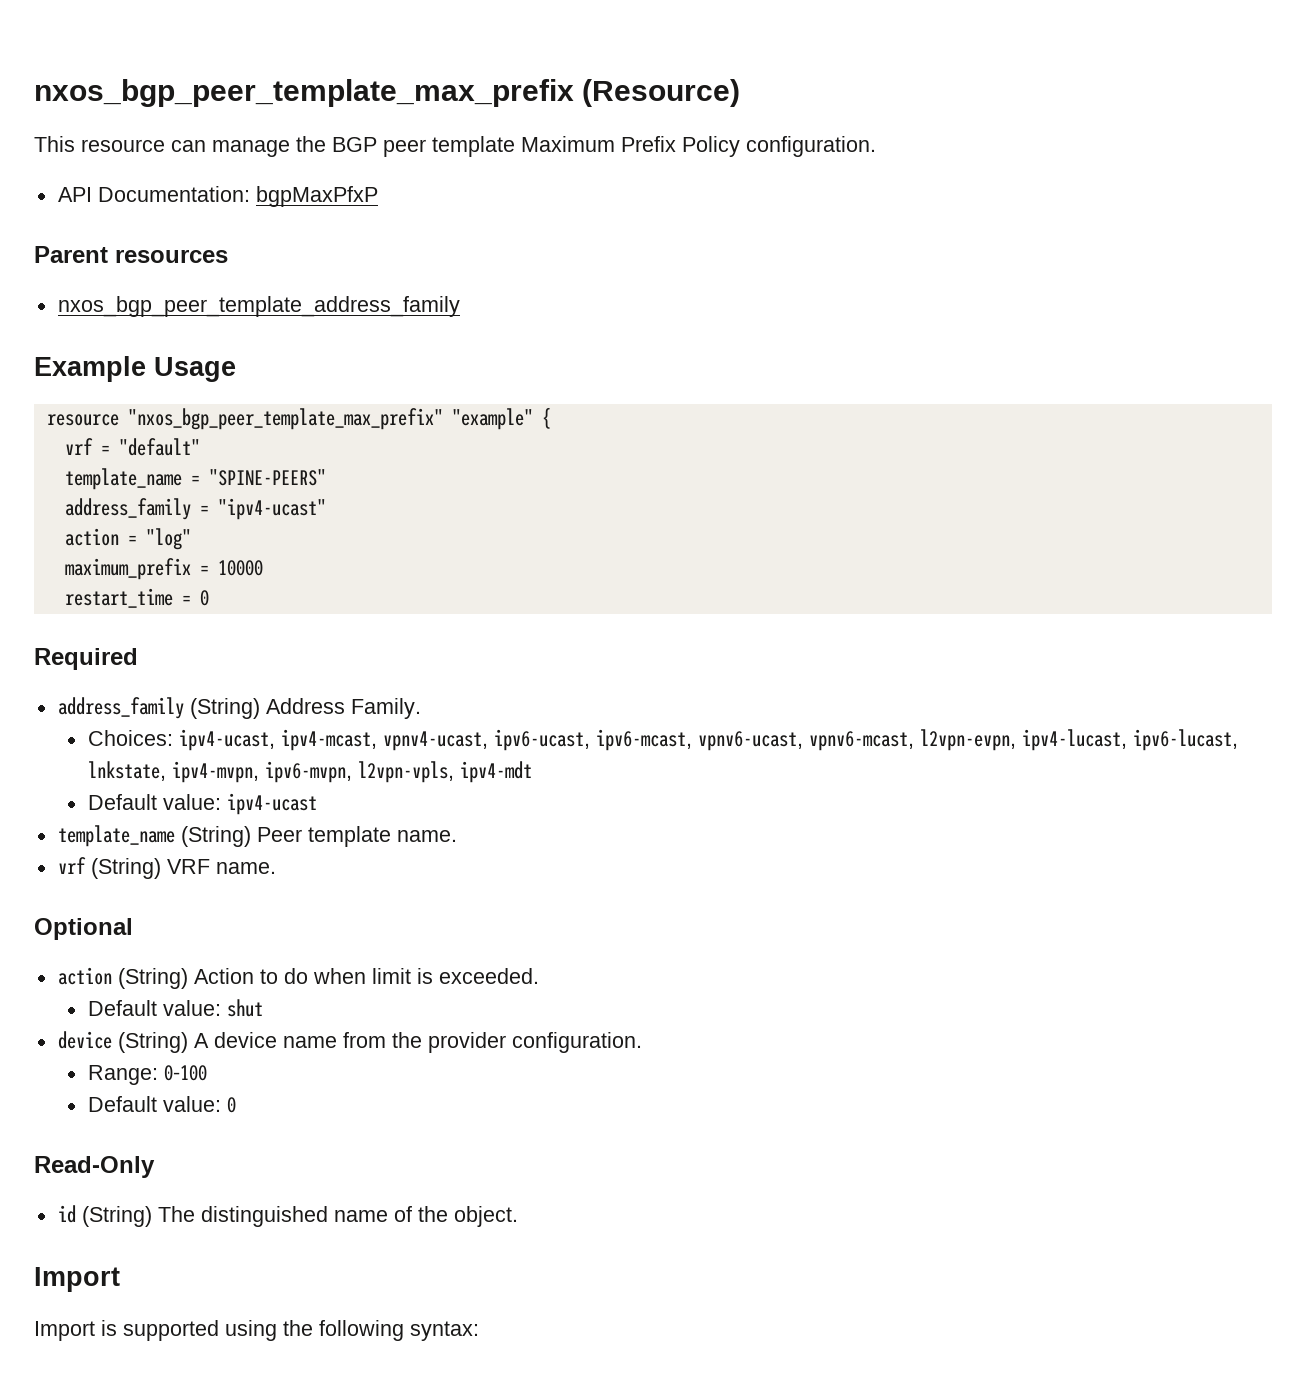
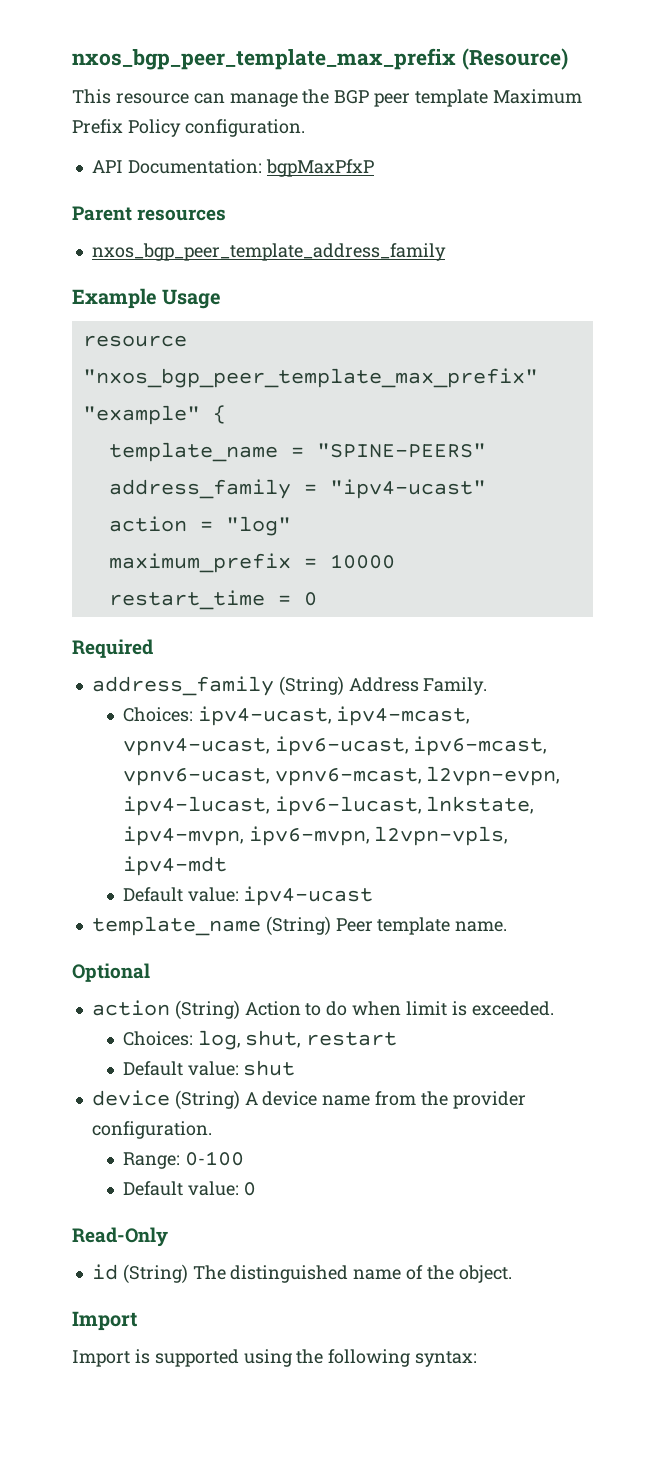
[64,438,200,456] // vrf = "default" -> (226, 414) none
[57,857,276,879] // vrf (String) VRF name. -> (508, 926) none
(539, 976) none -> [122,1030,398,1050] // Choices: log, shut, restart

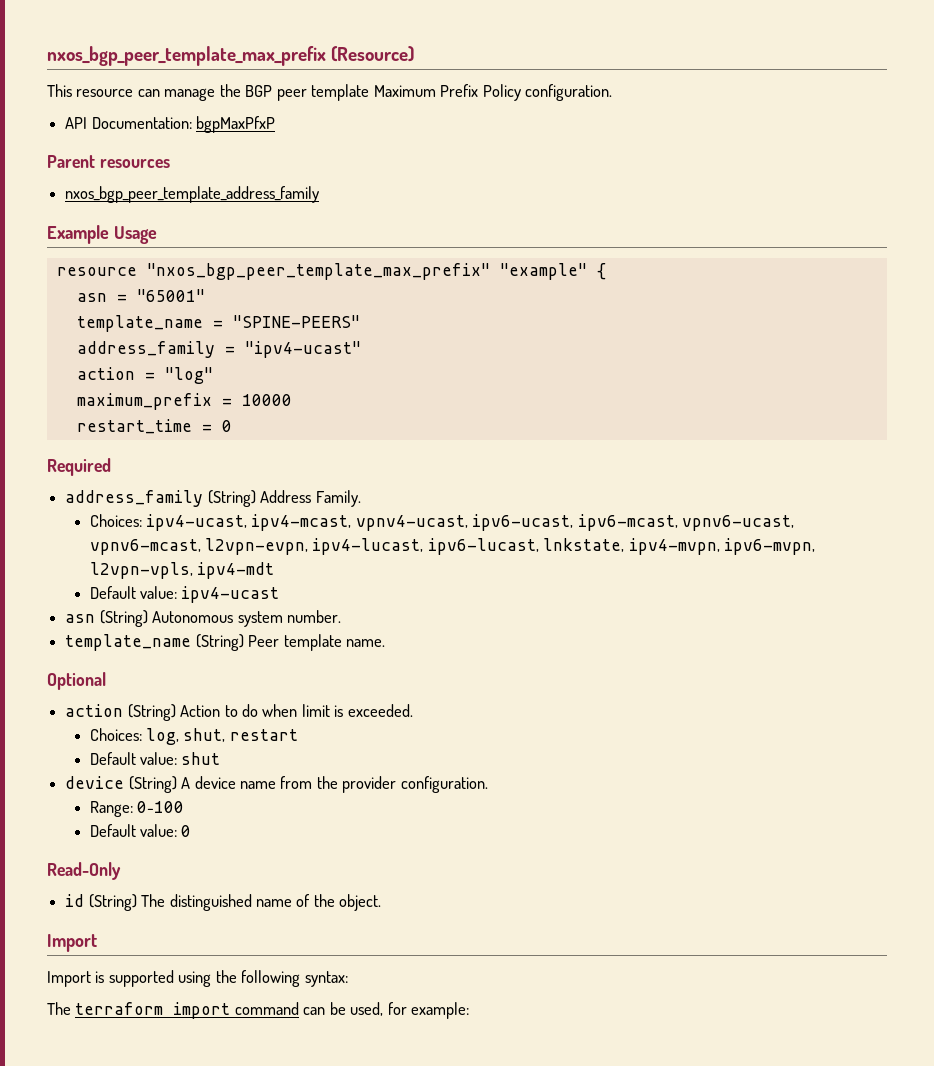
(226, 414) none -> [76,289,205,302] // asn = "65001"
(374, 896) none -> [65,610,341,627] // asn (String) Autonomous system number.
(478, 1359) none -> [47,1002,470,1019] // The terraform import command can be used, for example:

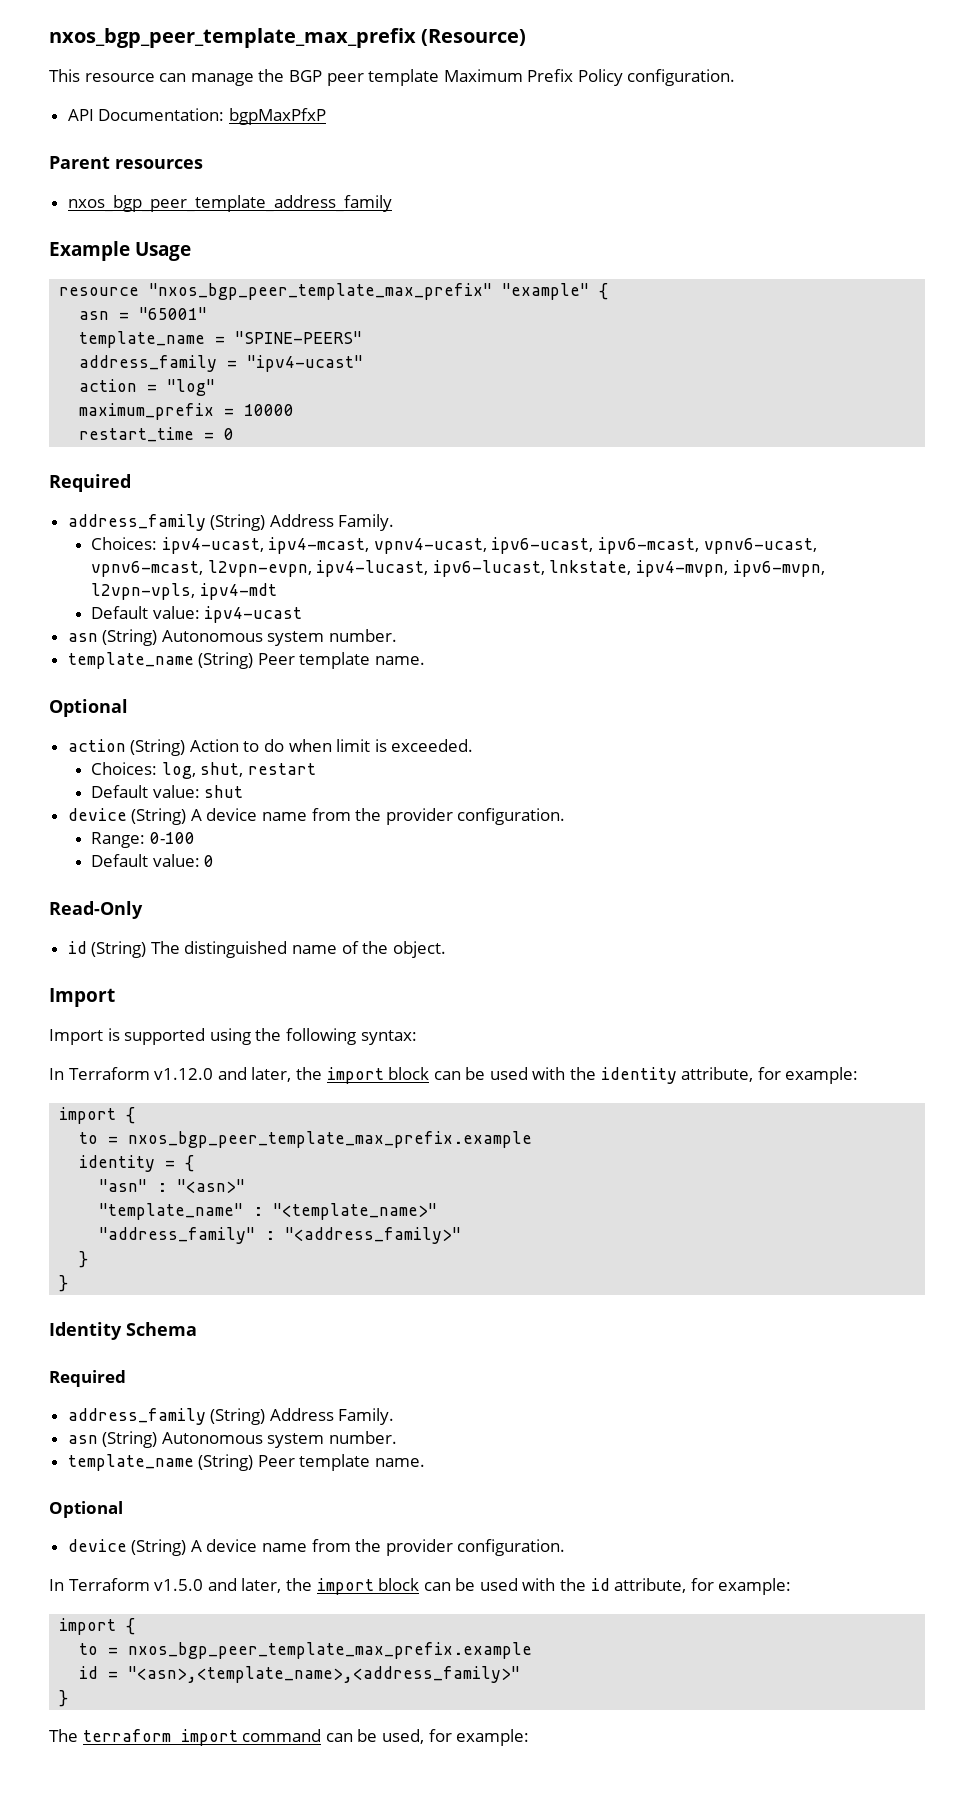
(348, 979) none -> [49,1067,859,1084] [59,1107,136,1124] [79,1131,533,1148] [79,1155,195,1172] [99,1179,246,1193] [99,1203,438,1220] [99,1227,462,1244] [79,1251,89,1268] [59,1275,69,1292] [49,1322,197,1340] [49,1370,126,1387] [67,1408,395,1425] [67,1431,398,1448] [67,1454,426,1471] [49,1501,123,1518] [67,1539,566,1556] [49,1578,792,1595] [59,1618,136,1635] [79,1642,533,1659] [79,1666,521,1683] [59,1690,69,1707] // In Terraform v1.12.0 and later, the import block can be used with the identity attribute, for example: // import { // to = nxos_bgp_peer_template_max_prefix.example // identity = { // "asn" : "<asn>" // "template_name" : "<template_name>" // "address_family" : "<address_family>" // } // } // Identity Schema // Required // address_family (String) Address Family. // asn (String) Autonomous system number. // template_name (String) Peer template name. // Optional // device (String) A device name from the provider configuration. // In Terraform v1.5.0 and later, the import block can be used with the id attribute, for example: // import { // to = nxos_bgp_peer_template_max_prefix.example // id = "<asn>,<template_name>,<address_family>" // }

